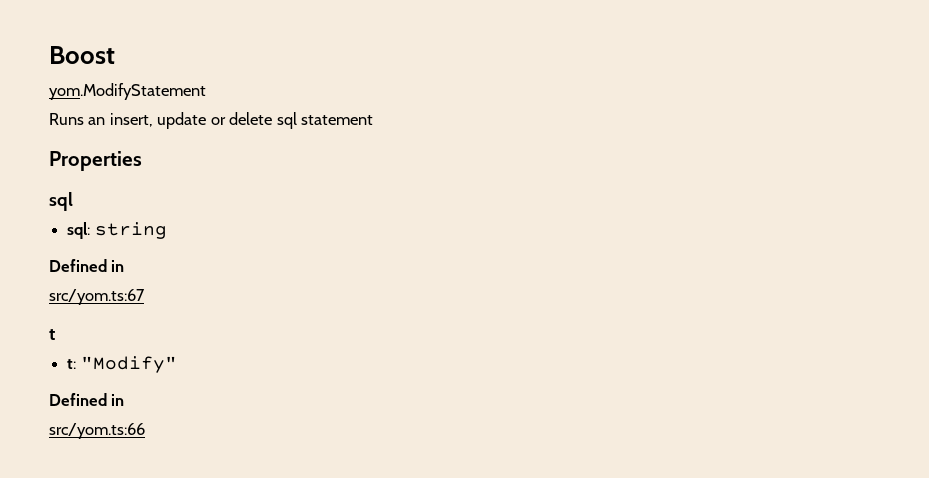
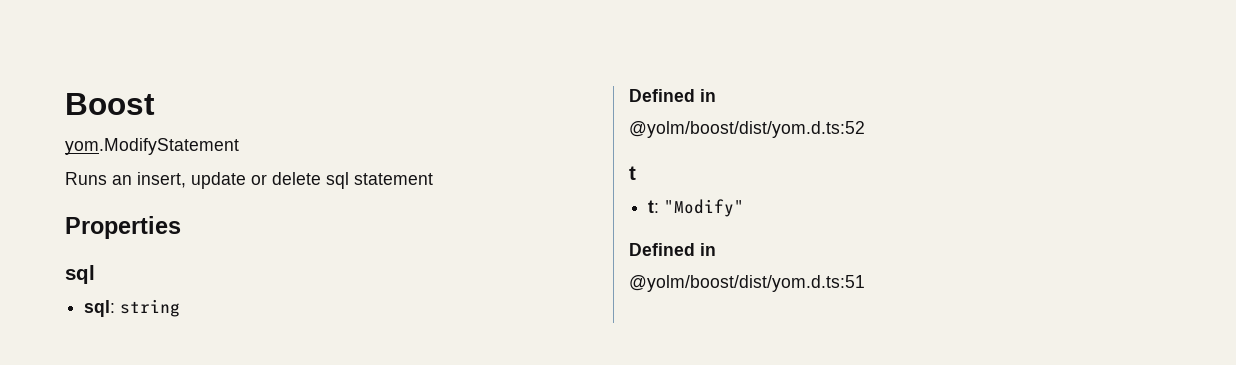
[49,289,145,305] src/yom.ts:67 -> [629,121,865,138] @yolm/boost/dist/yom.d.ts:52
[49,423,145,439] src/yom.ts:66 -> [629,275,865,292] @yolm/boost/dist/yom.d.ts:51

